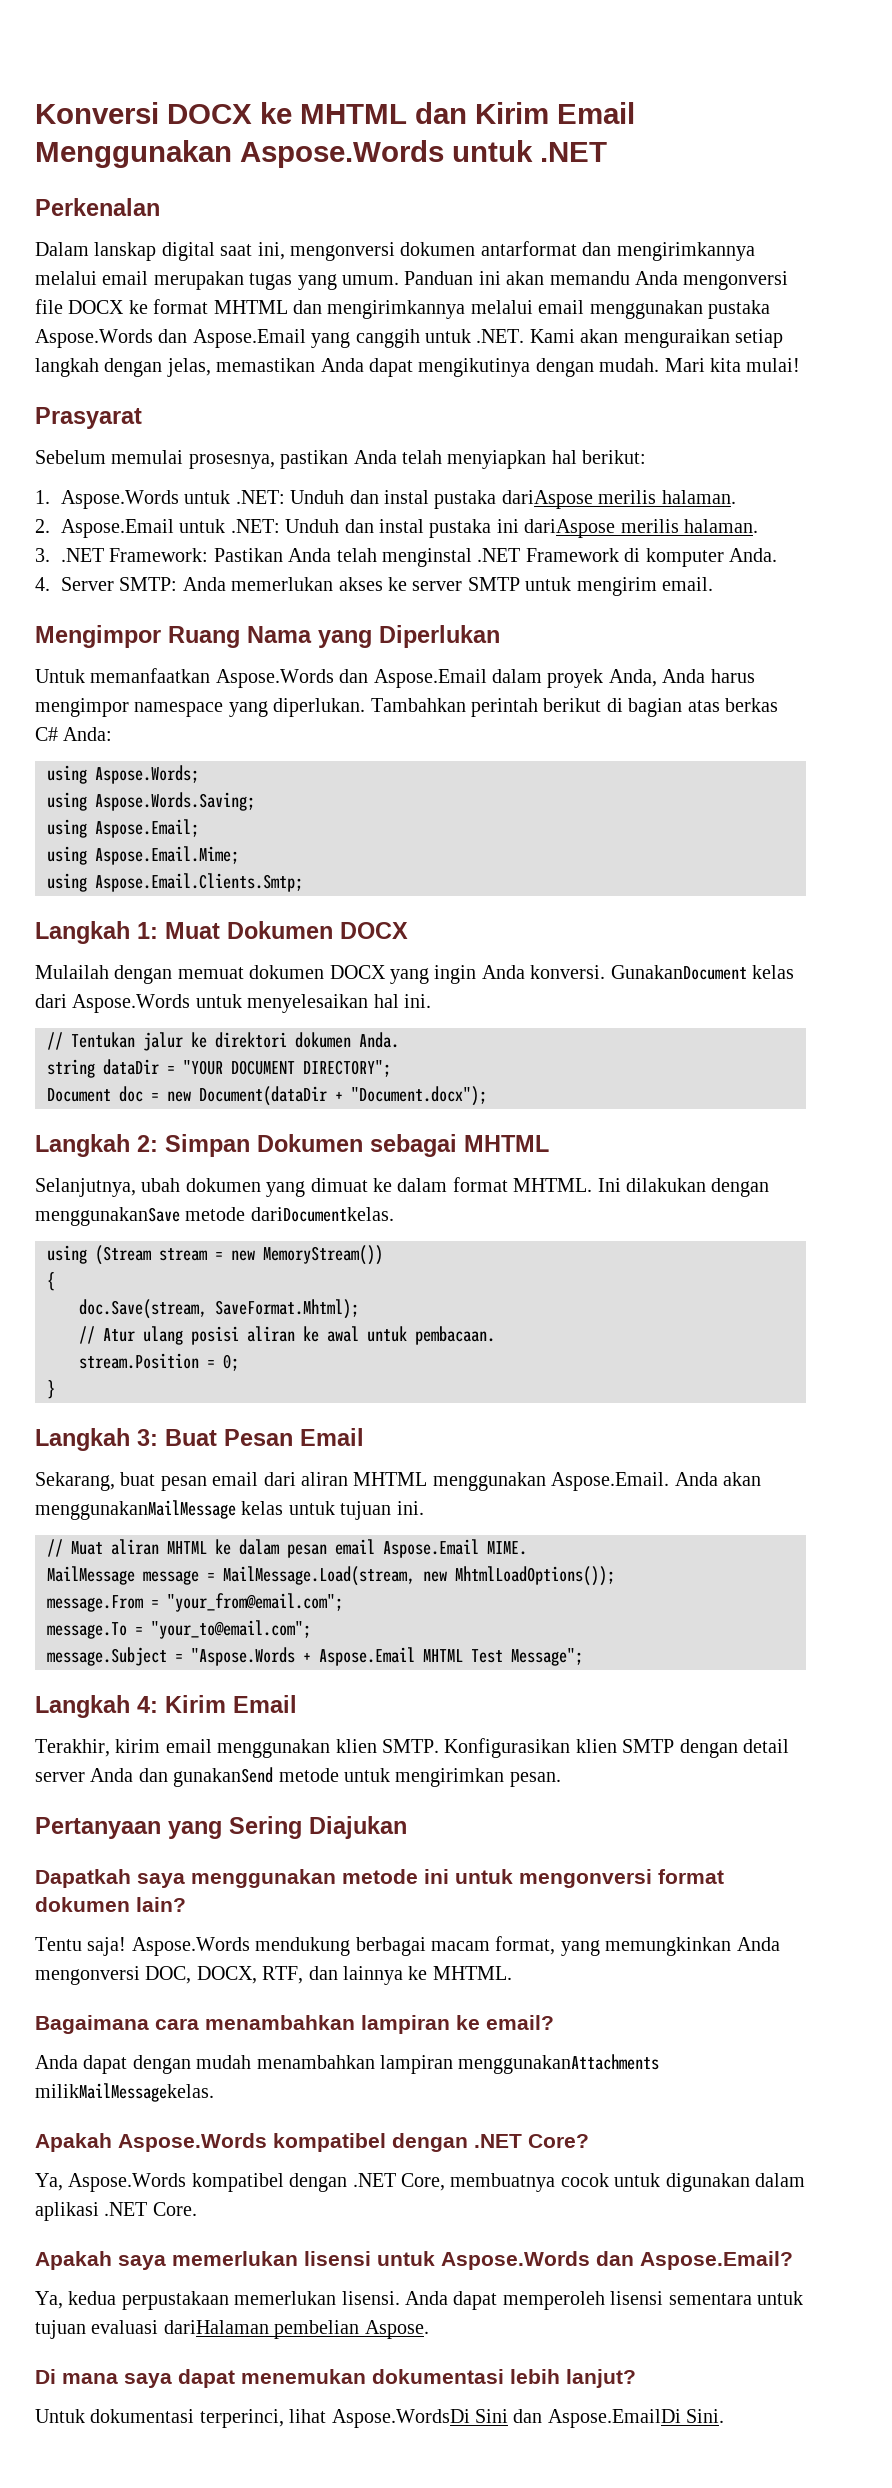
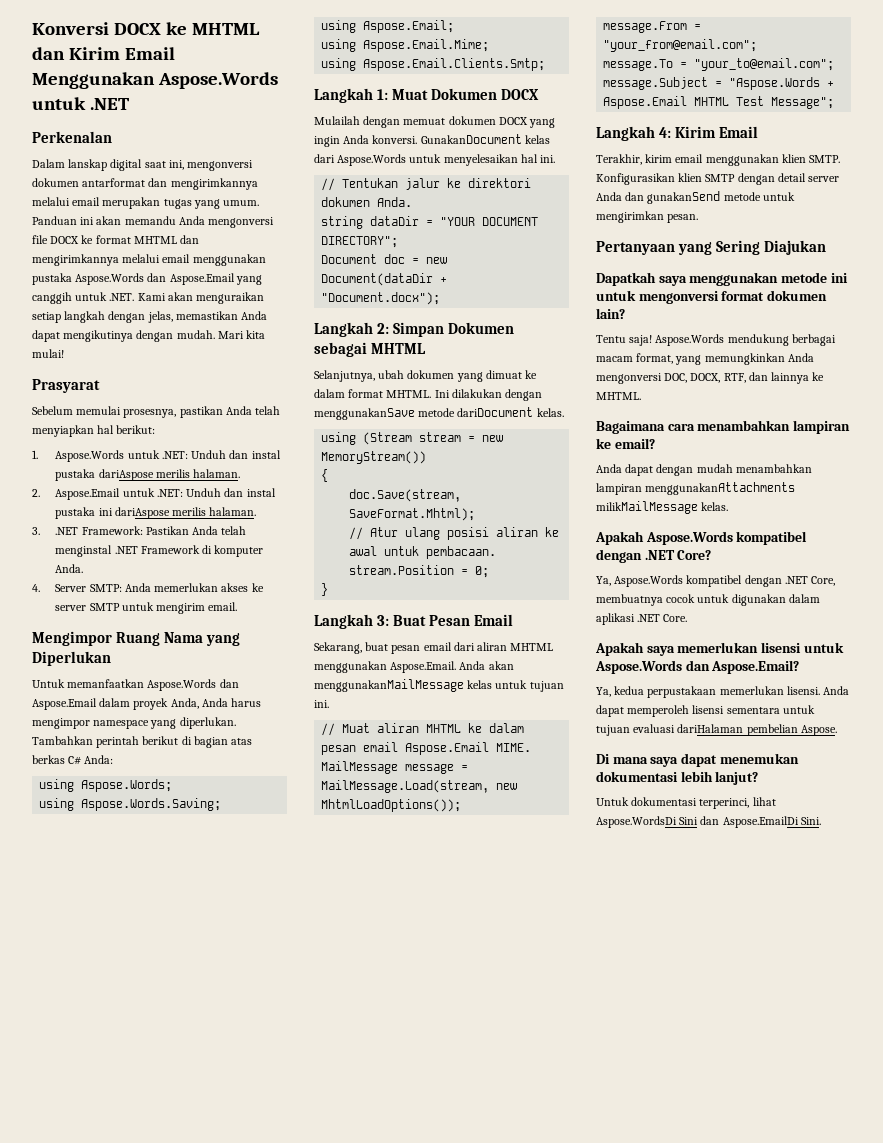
[250,1207,394,1222] dariDocumentkelas. -> [457,407,564,417] dariDocument kelas.
[35,2083,214,2102] milikMailMessagekelas. -> [596,501,729,514] milikMailMessage kelas.

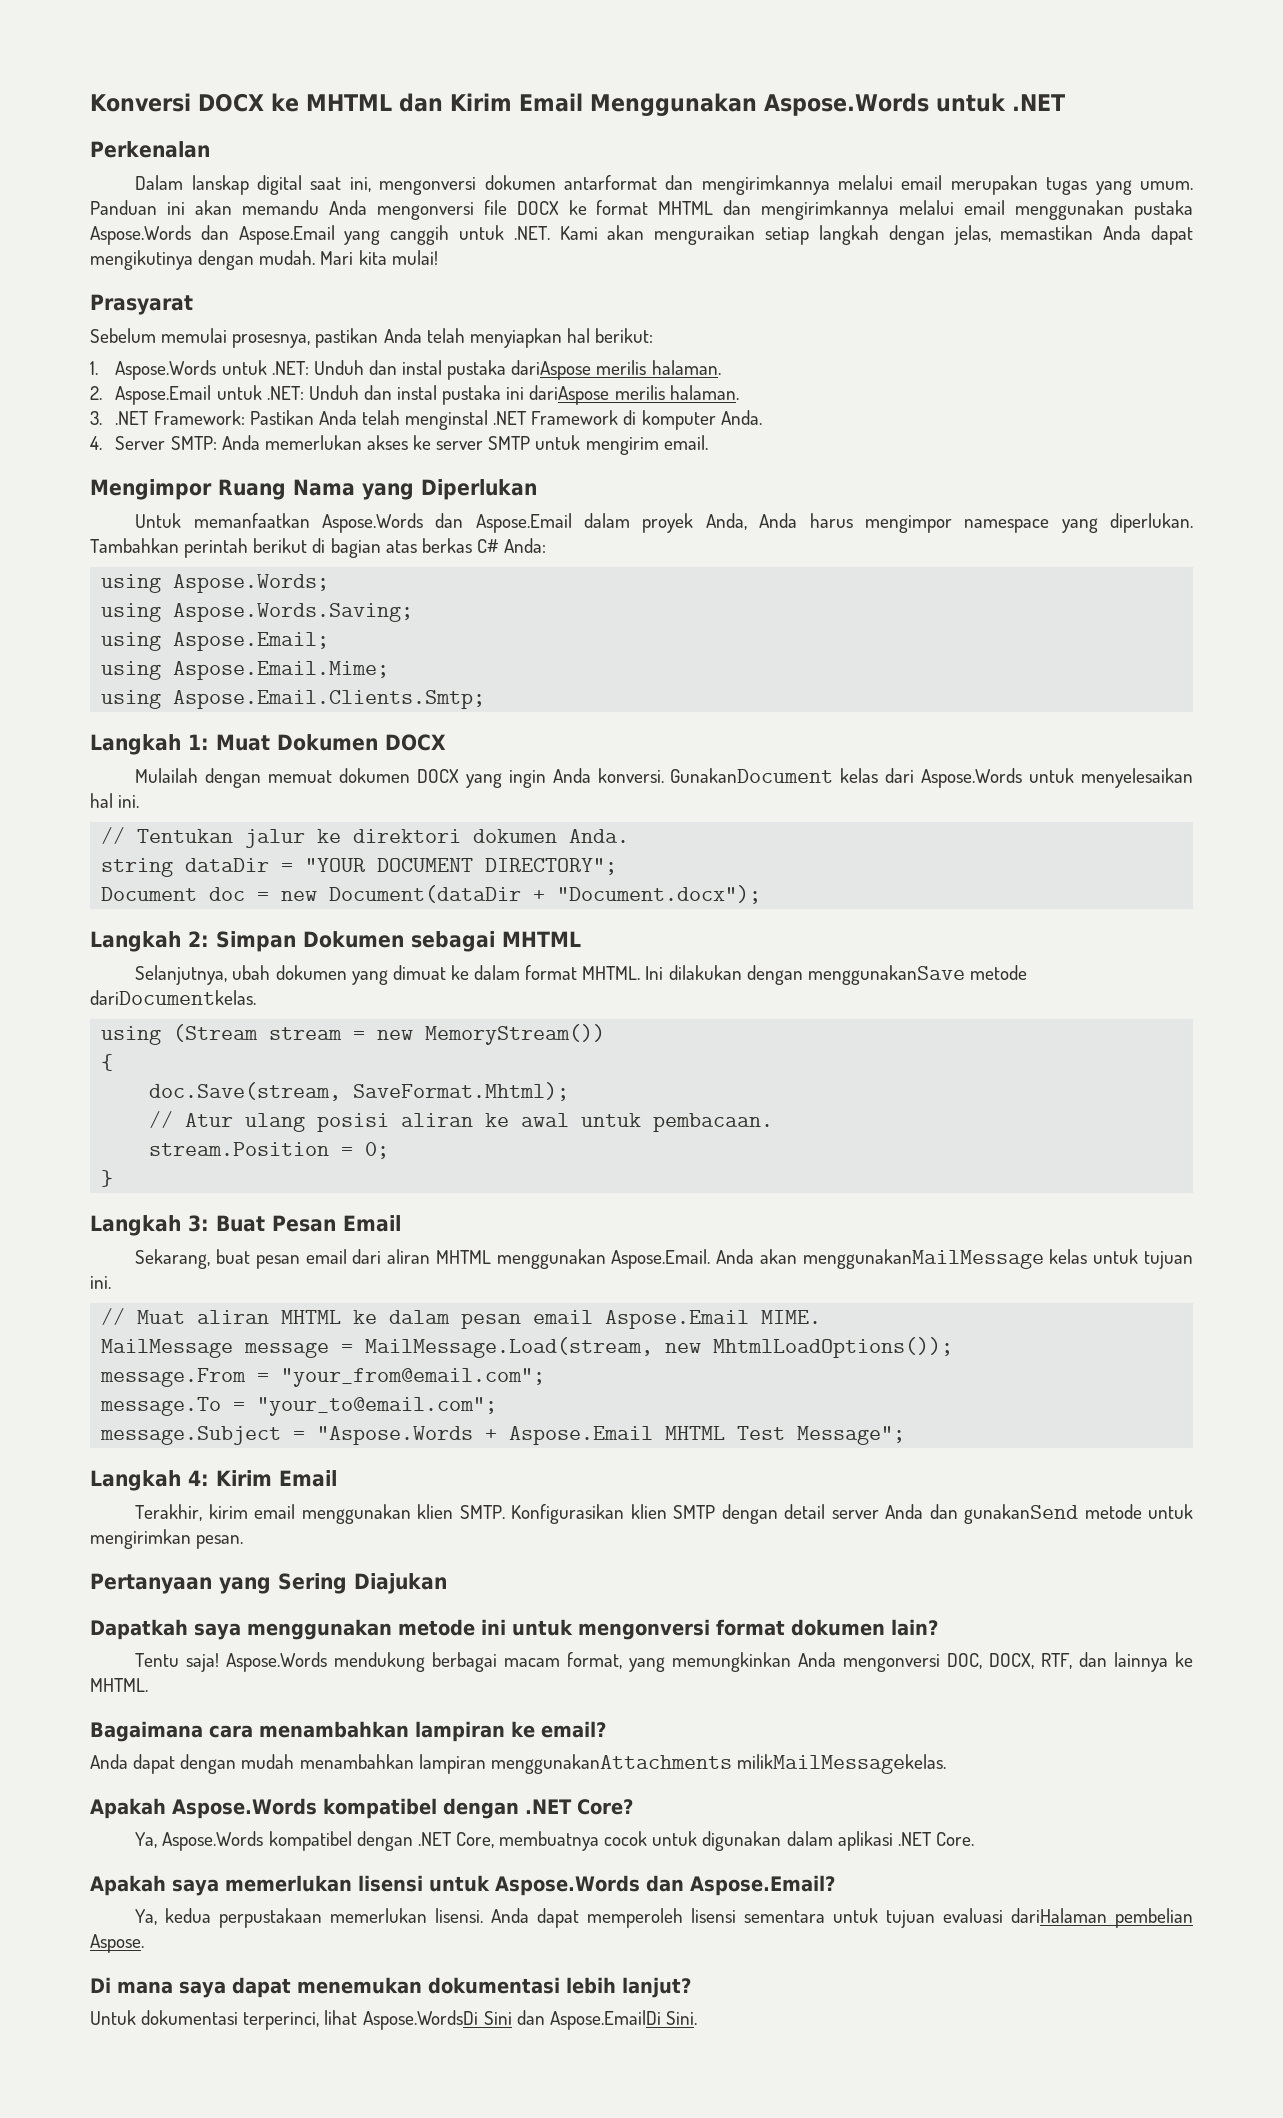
[457,407,564,417] dariDocument kelas. -> [90,990,256,1005] dariDocumentkelas.
[596,501,729,514] milikMailMessage kelas. -> [736,1754,946,1774] milikMailMessagekelas.

